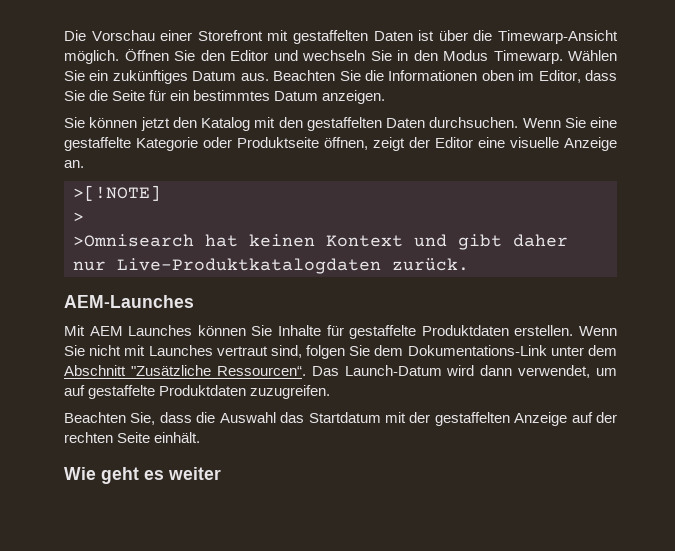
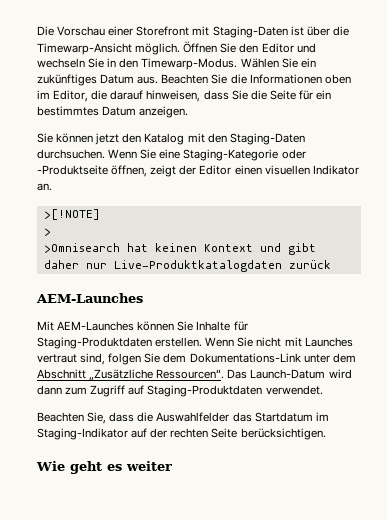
[293,30,413,44] gestaffelten Daten -> [212,26,288,38] Staging-Daten
[443,50,563,64] Modus Timewarp. -> [141,58,238,70] Timewarp-Modus.
(581, 76) none -> [91,90,201,102] die darauf hinweisen,
[306,117,425,131] gestaffelten Daten -> [229,133,305,145] Staging-Daten
[64,137,319,151] gestaffelte Kategorie oder Produktseite -> [183,149,306,161] [37,165,108,175] Staging-Kategorie oder -Produktseite
[478,137,617,151] eine visuelle Anzeige -> [234,165,359,175] einen visuellen Indikator
[392,258,469,271] zurück. -> [288,260,331,269] zurück
[89,325,193,336] AEM Launches -> [57,321,135,331] AEM-Launches
[349,325,509,339] gestaffelte Produktdaten -> [37,337,152,349] Staging-Produktdaten
[130,365,211,376] "Zusätzliche -> [89,369,154,381] „Zusätzliche
[518,365,617,378] [64,385,331,399] verwendet, um auf gestaffelte Produktdaten zuzugreifen. -> [65,385,323,397] zum Zugriff auf Staging-Produktdaten verwendet.
[219,412,276,423] Auswahl -> [156,412,230,422] Auswahlfelder
[384,412,568,426] mit der gestaffelten Anzeige -> [315,412,329,421] [37,428,128,440] im Staging-Indikator
[154,432,201,443] einhält. -> [240,428,326,440] berücksichtigen.

